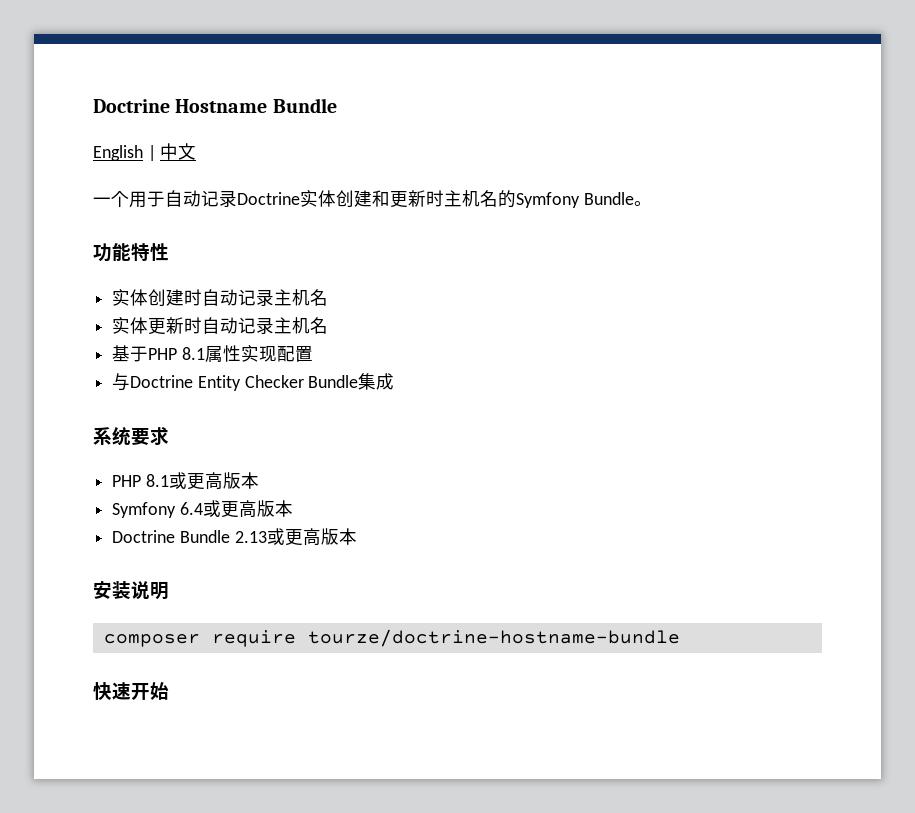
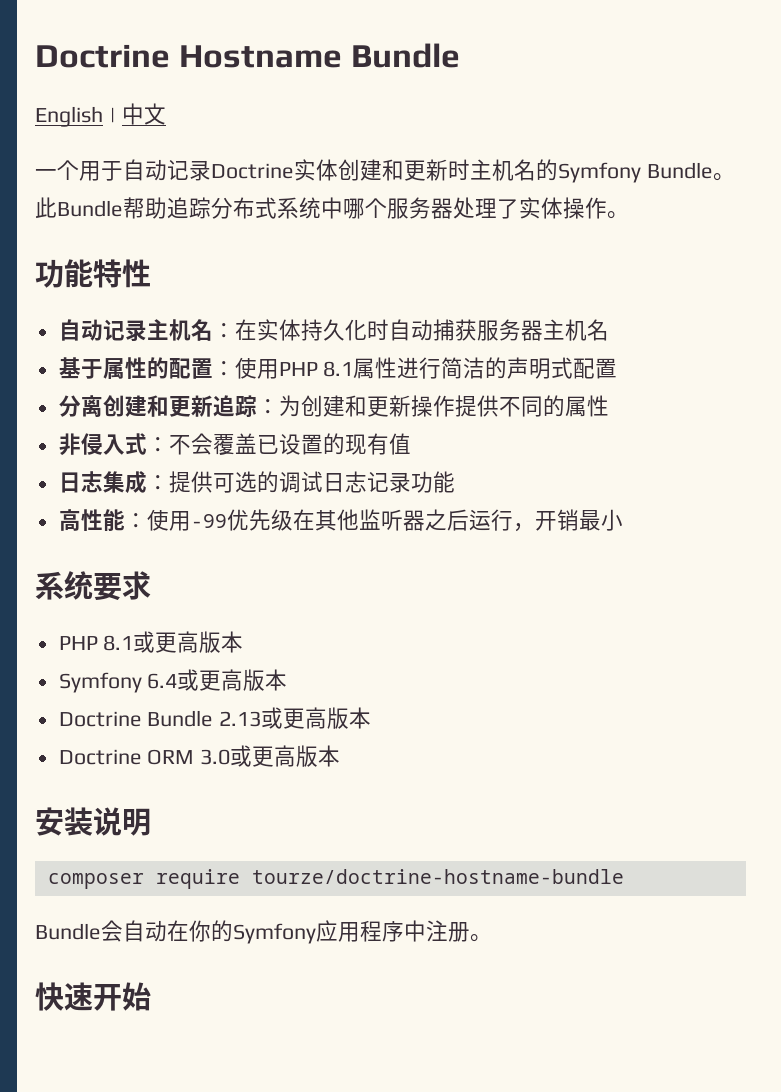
(652, 203) none -> [35,197,629,219] 此Bundle帮助追踪分布式系统中哪个服务器处理了实体操作。
[112,289,329,307] [112,317,329,335] [112,345,313,362] [112,373,395,391] 实体创建时自动记录主机名 // 实体更新时自动记录主机名 // 基于PHP 8.1属性实现配置 // 与Doctrine Entity Checker Bundle集成 -> [58,319,609,342] [58,357,618,379] [58,395,609,417] [58,433,411,456] [58,471,455,494] [58,509,623,532] 自动记录主机名：在实体持久化时自动捕获服务器主机名 // 基于属性的配置：使用PHP 8.1属性进行简洁的声明式配置 // 分离创建和更新追踪：为创建和更新操作提供不同的属性 // 非侵入式：不会覆盖已设置的现有值 // 日志集成：提供可选的调试日志记录功能 // 高性能：使用-99优先级在其他监听器之后运行，开销最小
(357, 536) none -> [58,745,341,767] // Doctrine ORM 3.0或更高版本
(680, 638) none -> [35,920,492,944] // Bundle会自动在你的Symfony应用程序中注册。

